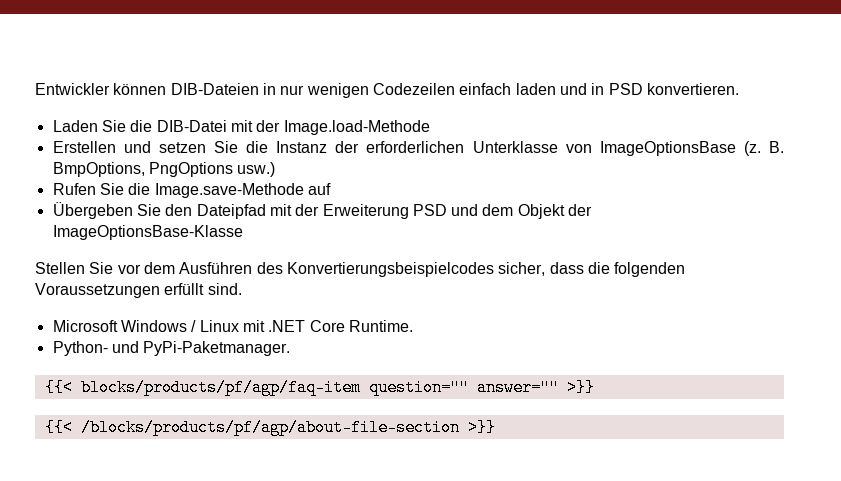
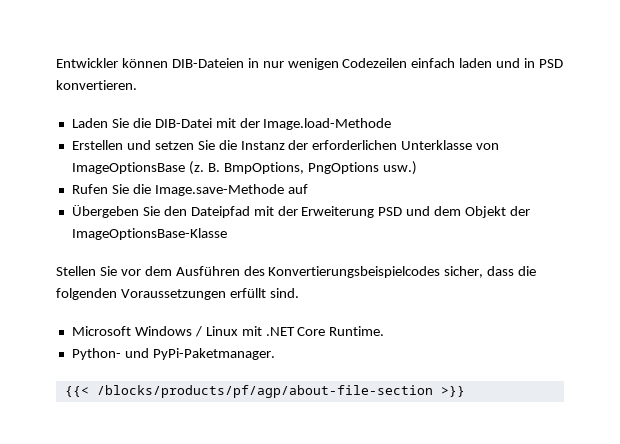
[44,379,595,396] // {{< blocks/products/pf/agp/faq-item question="" answer="" >}} -> (275, 354) none

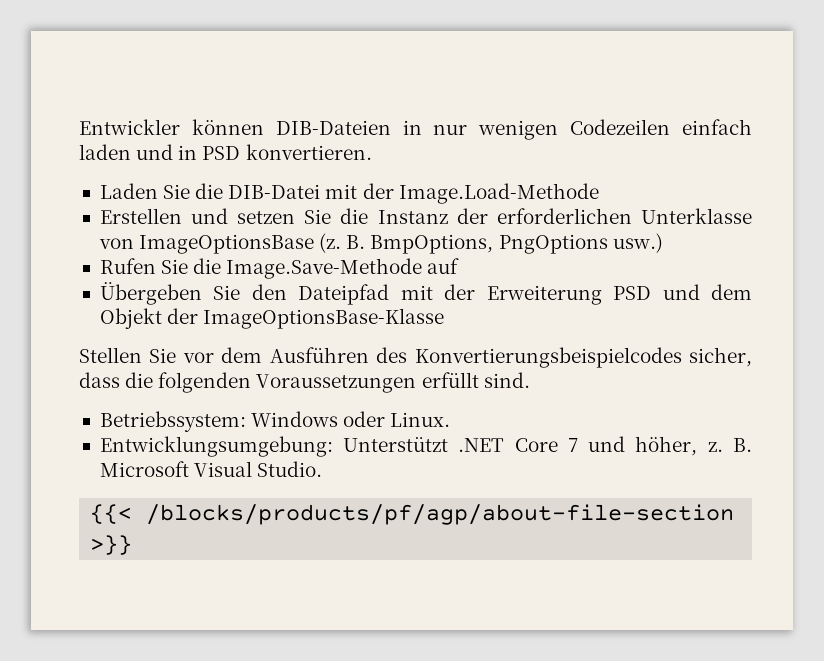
[263,118,392,130] Image.load-Methode -> [398,183,599,204] Image.Load-Methode
[154,184,284,196] Image.save-Methode -> [226,258,423,279] Image.Save-Methode
[71,326,385,337] [71,348,275,360] Microsoft Windows / Linux mit .NET Core Runtime. // Python- und PyPi-Paketmanager. -> [99,411,451,432] [99,436,753,457] [99,461,323,477] Betriebssystem: Windows oder Linux. // Entwicklungsumgebung: Unterstützt .NET Core 7 und höher, z. B. Microsoft Visual Studio.

